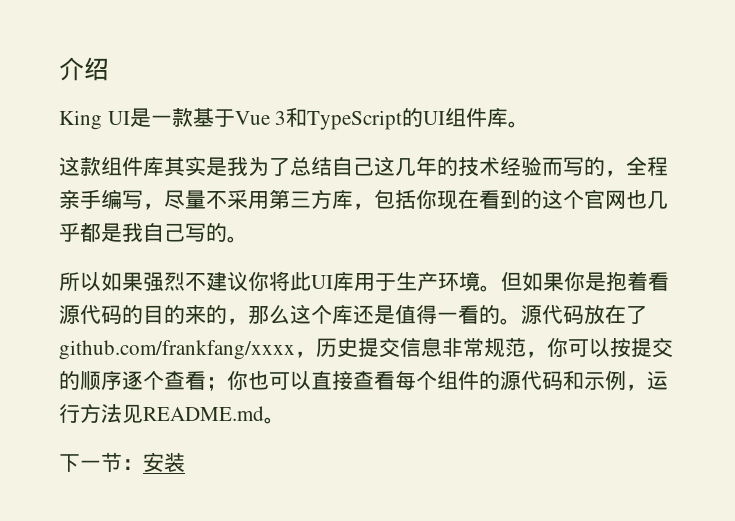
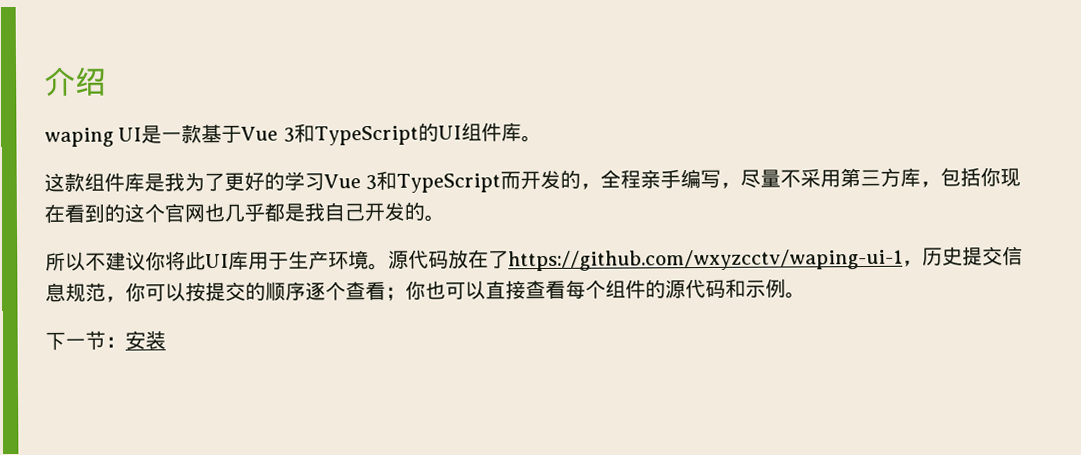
[59,110,102,130] King -> [44,127,114,148] waping
[164,156,206,176] 其实 -> (145, 182) none
[290,156,584,176] 总结自己这几年的技术经验而写 -> [224,169,562,193] 更好的学习Vue 3和TypeScript而开发
[185,223,206,242] 写 -> [364,201,405,222] 开发
[101,272,185,291] 如果强烈 -> (86, 261) none
[501,271,669,291] [59,304,521,325] 但如果你是抱着看源代码的目的来的，那么这个库还是值得一看的。 -> (389, 266) none
[59,340,295,360] github.com/frankfang/xxxx -> [508,248,903,272] https://github.com/wxyzcctv/waping-ui-1
[442,338,484,357] 非常 -> (66, 292) none
[626,371,668,391] [59,403,264,423] ，运行方法见README.md -> (786, 288) none

